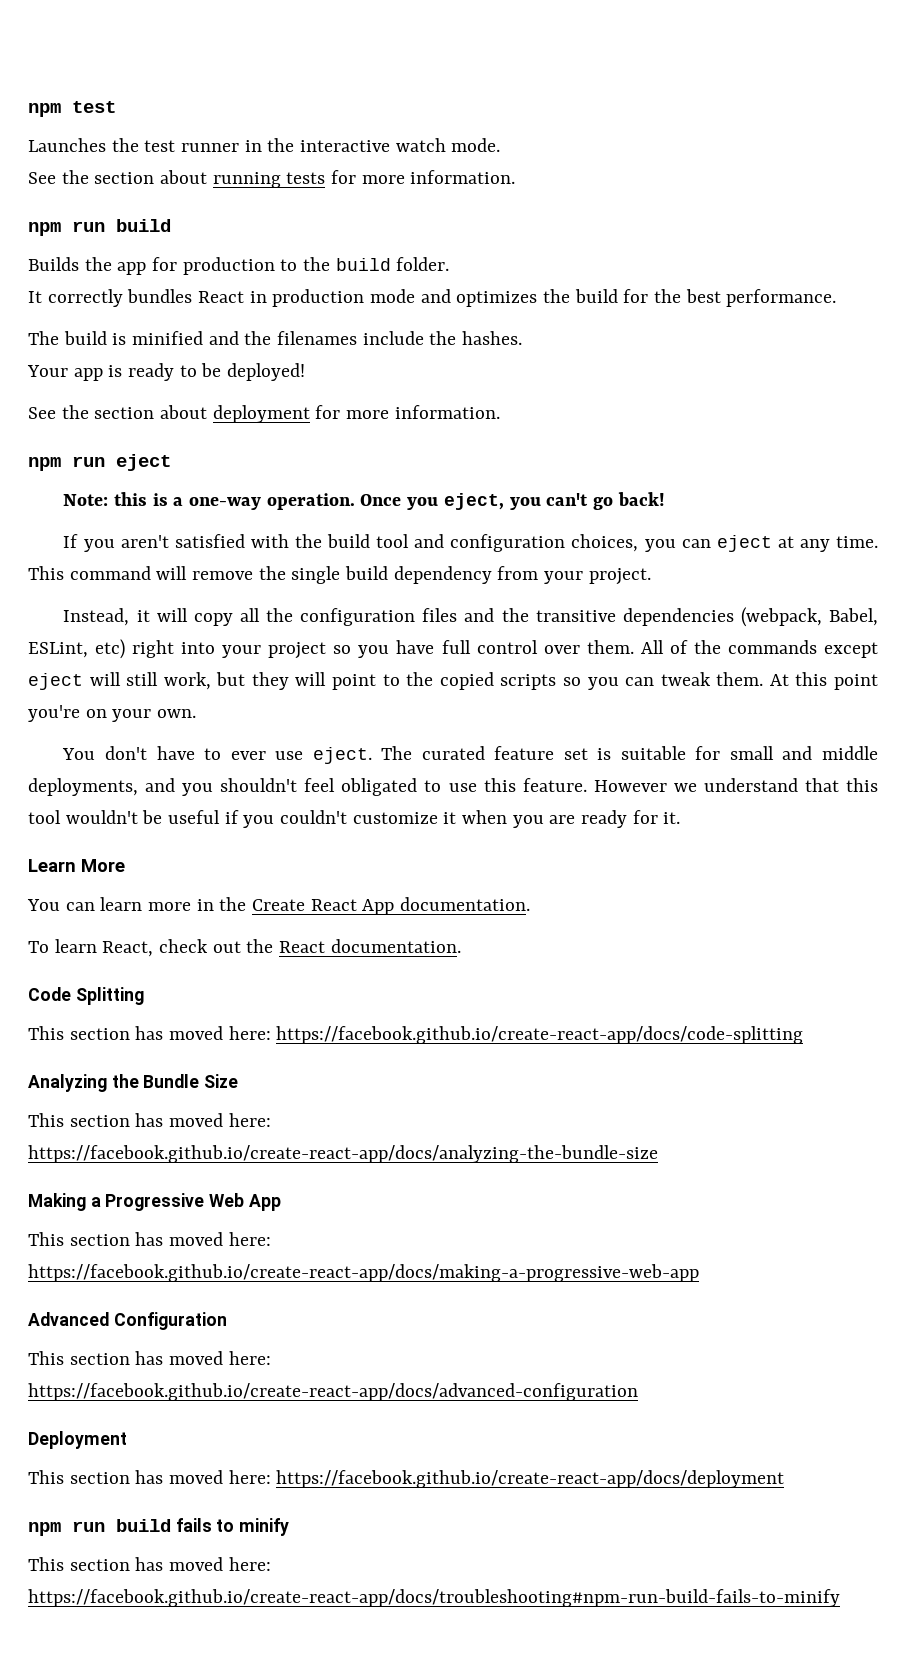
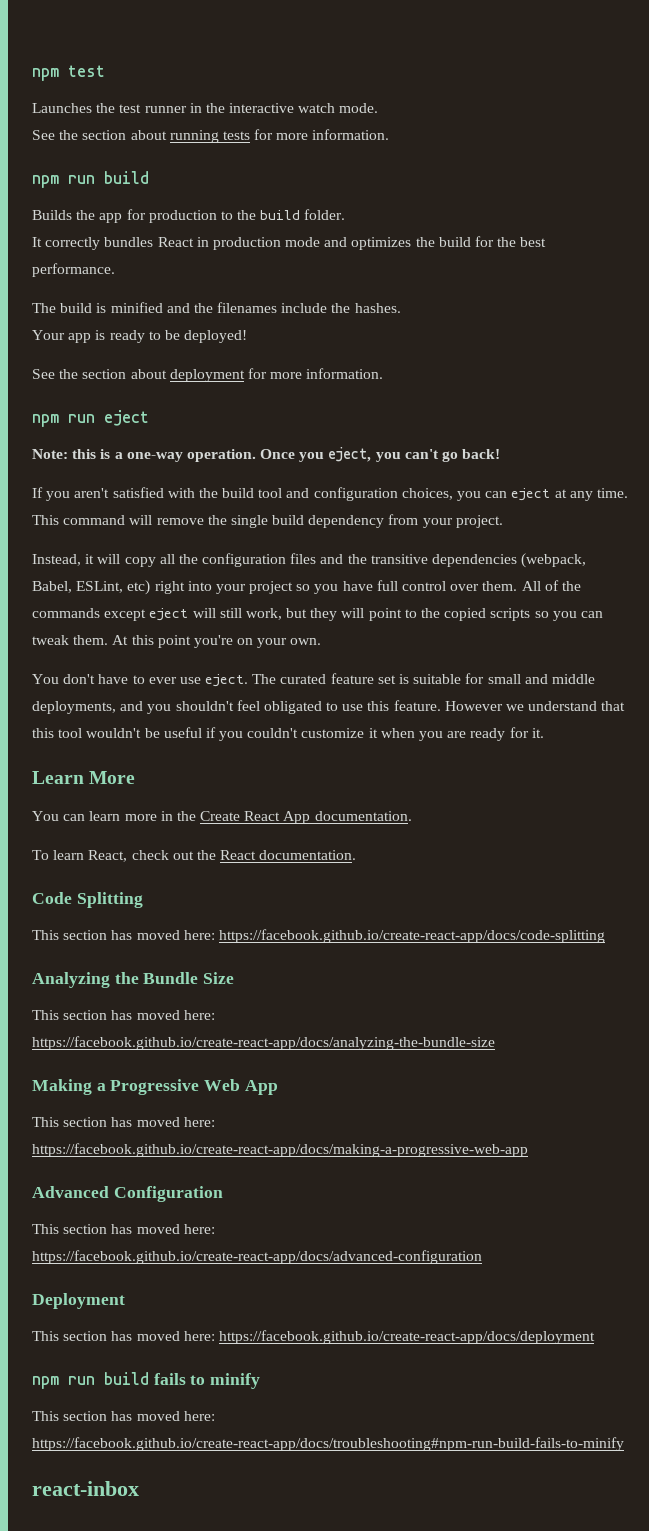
(840, 1598) none -> [32,1481,139,1496] // react-inbox

